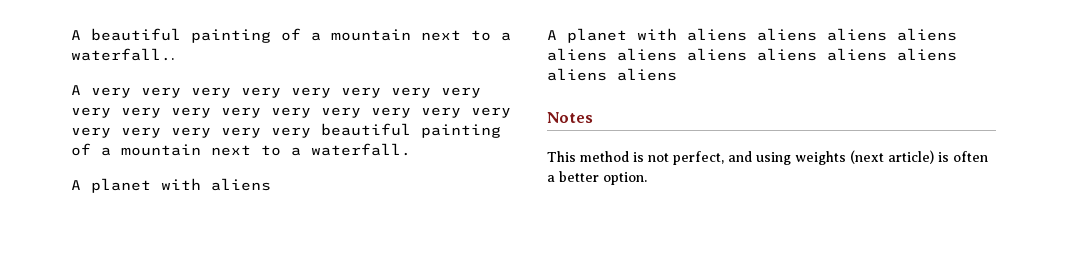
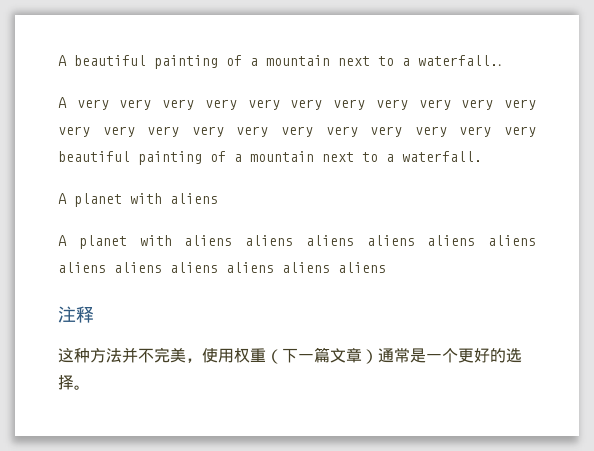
[547,112,593,123] [547,150,988,165] [547,171,647,185] Notes // This method is not perfect, and using weights (next article) is often a better option. -> [58,306,94,323] [58,347,522,364] [58,375,90,390] 注释 // 这种方法并不完美，使用权重（下一篇文章）通常是一个更好的选择。

